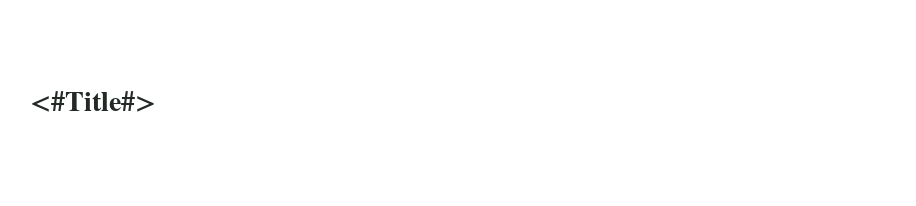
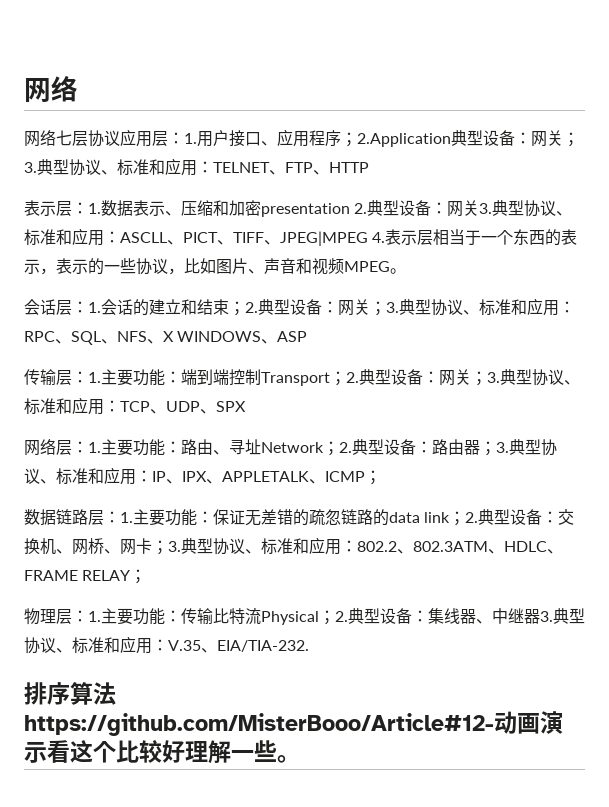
[30,91,156,112] <#Title#> -> [24,76,78,103] [24,129,579,147] [24,158,369,176] [24,200,573,217] [24,228,578,246] [24,258,406,275] [24,298,575,316] [24,331,308,345] [24,369,580,386] [24,397,246,415] [24,438,557,456] [24,467,381,485] [24,509,575,526] [24,537,563,555] [24,569,147,584] [24,608,585,625] [24,636,309,654] [24,682,116,705] [24,711,563,736] [24,740,300,764] 网络 // 网络七层协议应用层：1.用户接口、应用程序；2.Application典型设备：网关；3.典型协议、标准和应用：TELNET、FTP、HTTP // 表示层：1.数据表示、压缩和加密presentation 2.典型设备：网关3.典型协议、标准和应用：ASCLL、PICT、TIFF、JPEG|MPEG 4.表示层相当于一个东西的表示，表示的一些协议，比如图片、声音和视频MPEG。 // 会话层：1.会话的建立和结束；2.典型设备：网关；3.典型协议、标准和应用：RPC、SQL、NFS、X WINDOWS、ASP // 传输层：1.主要功能：端到端控制Transport；2.典型设备：网关；3.典型协议、标准和应用：TCP、UDP、SPX // 网络层：1.主要功能：路由、寻址Network；2.典型设备：路由器；3.典型协议、标准和应用：IP、IPX、APPLETALK、ICMP； // 数据链路层：1.主要功能：保证无差错的疏忽链路的data link；2.典型设备：交换机、网桥、网卡；3.典型协议、标准和应用：802.2、802.3ATM、HDLC、FRAME RELAY； // 物理层：1.主要功能：传输比特流Physical；2.典型设备：集线器、中继器3.典型协议、标准和应用：V.35、EIA/TIA-232. // 排序算法https://github.com/MisterBooo/Article#12-动画演示看这个比较好理解一些。

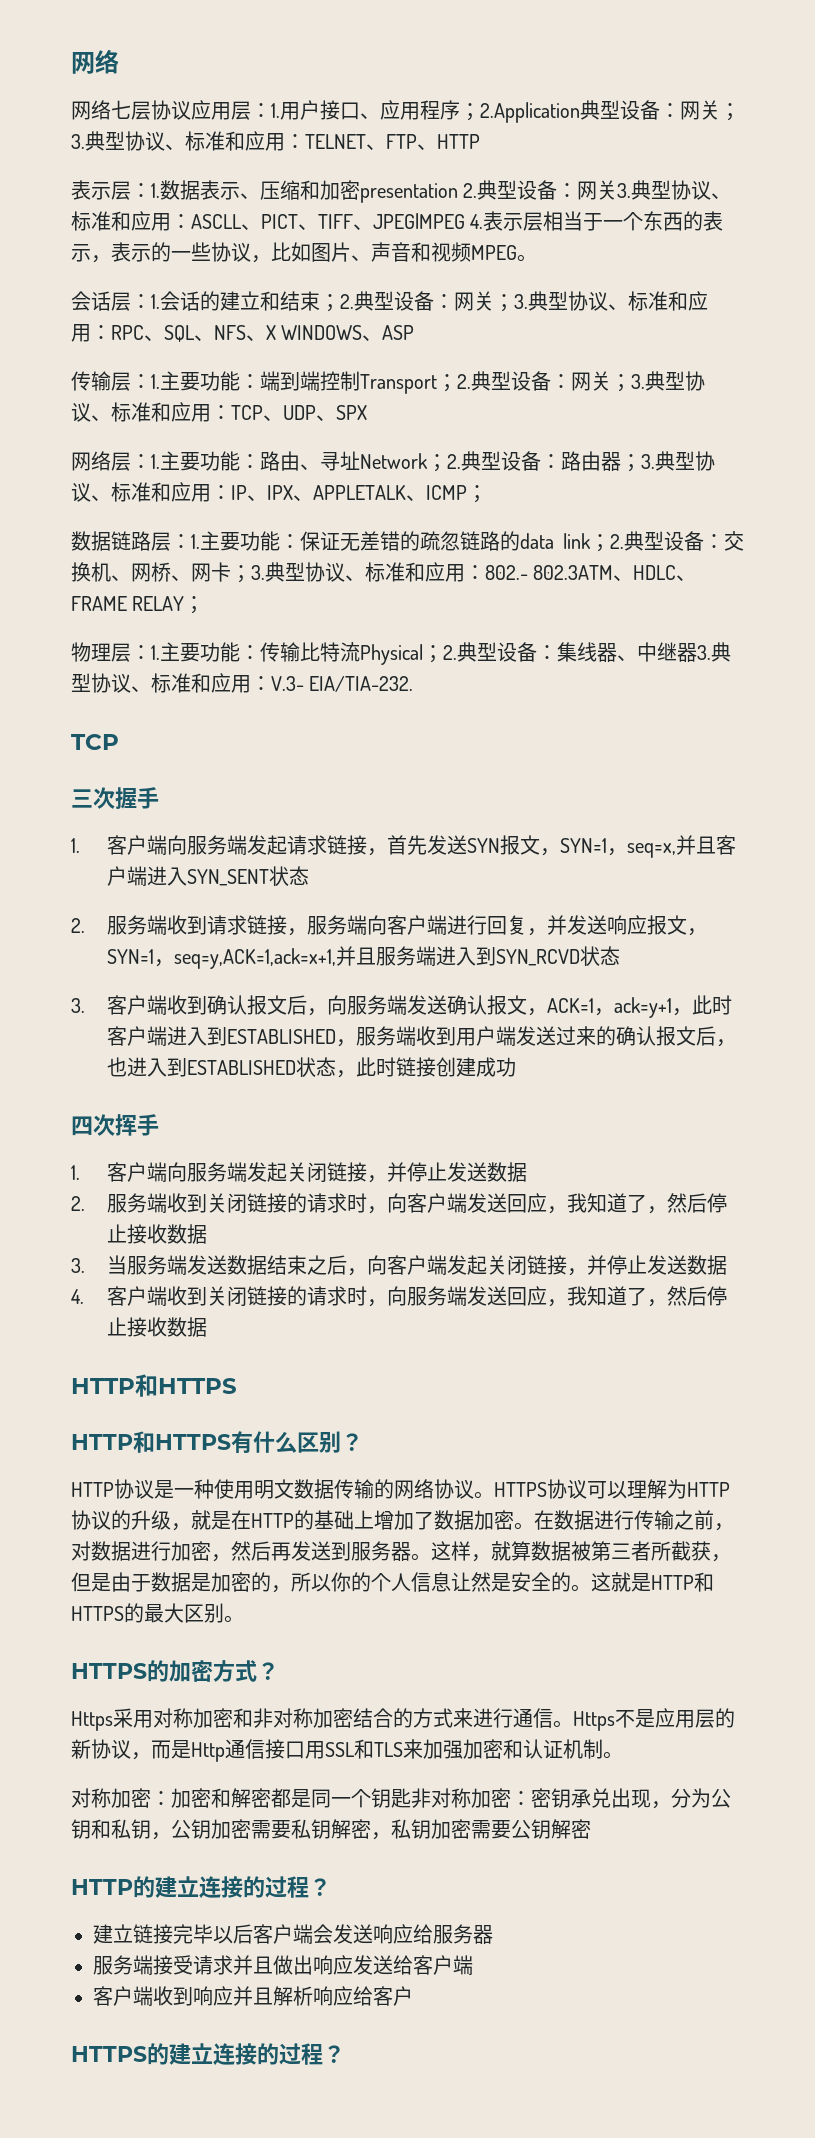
[357,541,413,554] 802.2、 -> [485,565,528,580] 802.-
[168,640,217,653] V.35、 -> [271,676,304,691] V.3-
[24,682,116,705] [24,711,563,736] [24,740,300,764] 排序算法https://github.com/MisterBooo/Article#12-动画演示看这个比较好理解一些。 -> [71,734,119,750] [71,787,159,809] [71,835,737,858] [107,866,310,886] [71,915,708,936] [107,946,621,969] [71,995,733,1018] [107,1026,737,1047] [107,1057,517,1078] [71,1114,159,1136] [71,1162,528,1183] [71,1193,728,1214] [107,1224,208,1244] [71,1255,728,1276] [71,1286,728,1307] [107,1317,208,1337] [71,1374,237,1397] [71,1431,363,1453] [71,1479,730,1499] [71,1510,734,1531] [71,1541,731,1562] [71,1572,714,1593] [71,1603,244,1623] [71,1660,279,1682] [71,1708,735,1731] [71,1739,623,1762] [71,1788,731,1809] [71,1819,591,1840] [71,1876,331,1899] [93,1924,493,1944] [93,1955,473,1975] [93,1986,413,2006] [71,2043,345,2066] TCP // 三次握手 // 1.客户端向服务端发起请求链接，首先发送SYN报文，SYN=1，seq=x,并且客户端进入SYN_SENT状态 // 2.服务端收到请求链接，服务端向客户端进行回复，并发送响应报文，SYN=1，seq=y,ACK=1,ack=x+1,并且服务端进入到SYN_RCVD状态 // 3.客户端收到确认报文后，向服务端发送确认报文，ACK=1，ack=y+1，此时客户端进入到ESTABLISHED，服务端收到用户端发送过来的确认报文后，也进入到ESTABLISHED状态，此时链接创建成功 // 四次挥手 // 1.客户端向服务端发起关闭链接，并停止发送数据 // 2.服务端收到关闭链接的请求时，向客户端发送回应，我知道了，然后停止接收数据 // 3.当服务端发送数据结束之后，向客户端发起关闭链接，并停止发送数据 // 4.客户端收到关闭链接的请求时，向服务端发送回应，我知道了，然后停止接收数据 // HTTP和HTTPS // HTTP和HTTPS有什么区别？ // HTTP协议是一种使用明文数据传输的网络协议。HTTPS协议可以理解为HTTP协议的升级，就是在HTTP的基础上增加了数据加密。在数据进行传输之前，对数据进行加密，然后再发送到服务器。这样，就算数据被第三者所截获，但是由于数据是加密的，所以你的个人信息让然是安全的。这就是HTTP和HTTPS的最大区别。 // HTTPS的加密方式？ // Https采用对称加密和非对称加密结合的方式来进行通信。Https不是应用层的新协议，而是Http通信接口用SSL和TLS来加强加密和认证机制。 // 对称加密：加密和解密都是同一个钥匙非对称加密：密钥承兑出现，分为公钥和私钥，公钥加密需要私钥解密，私钥加密需要公钥解密 // HTTP的建立连接的过程？ // 建立链接完毕以后客户端会发送响应给服务器 // 服务端接受请求并且做出响应发送给客户端 // 客户端收到响应并且解析响应给客户 // HTTPS的建立连接的过程？

